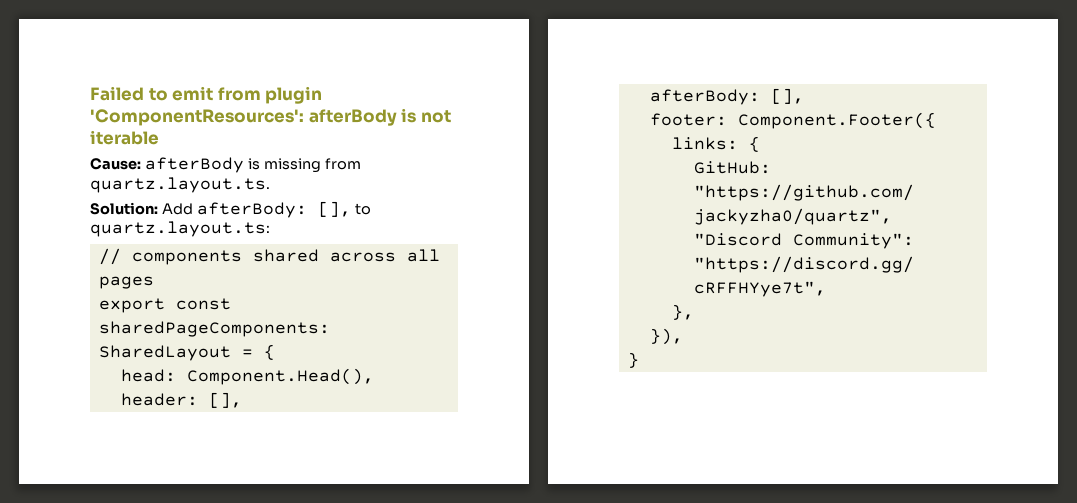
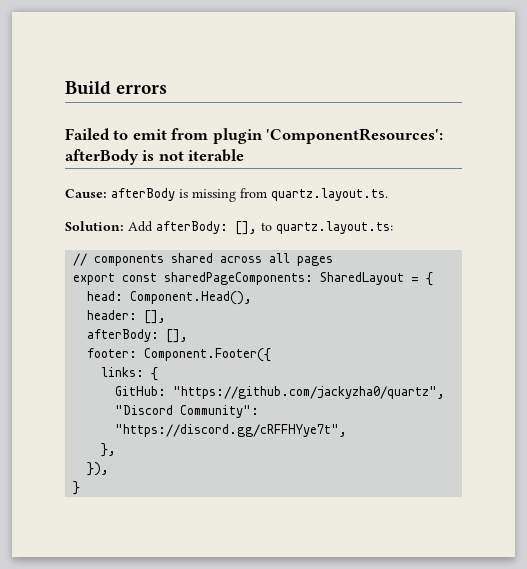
(90, 93) none -> [65,81,168,95] Build errors //

